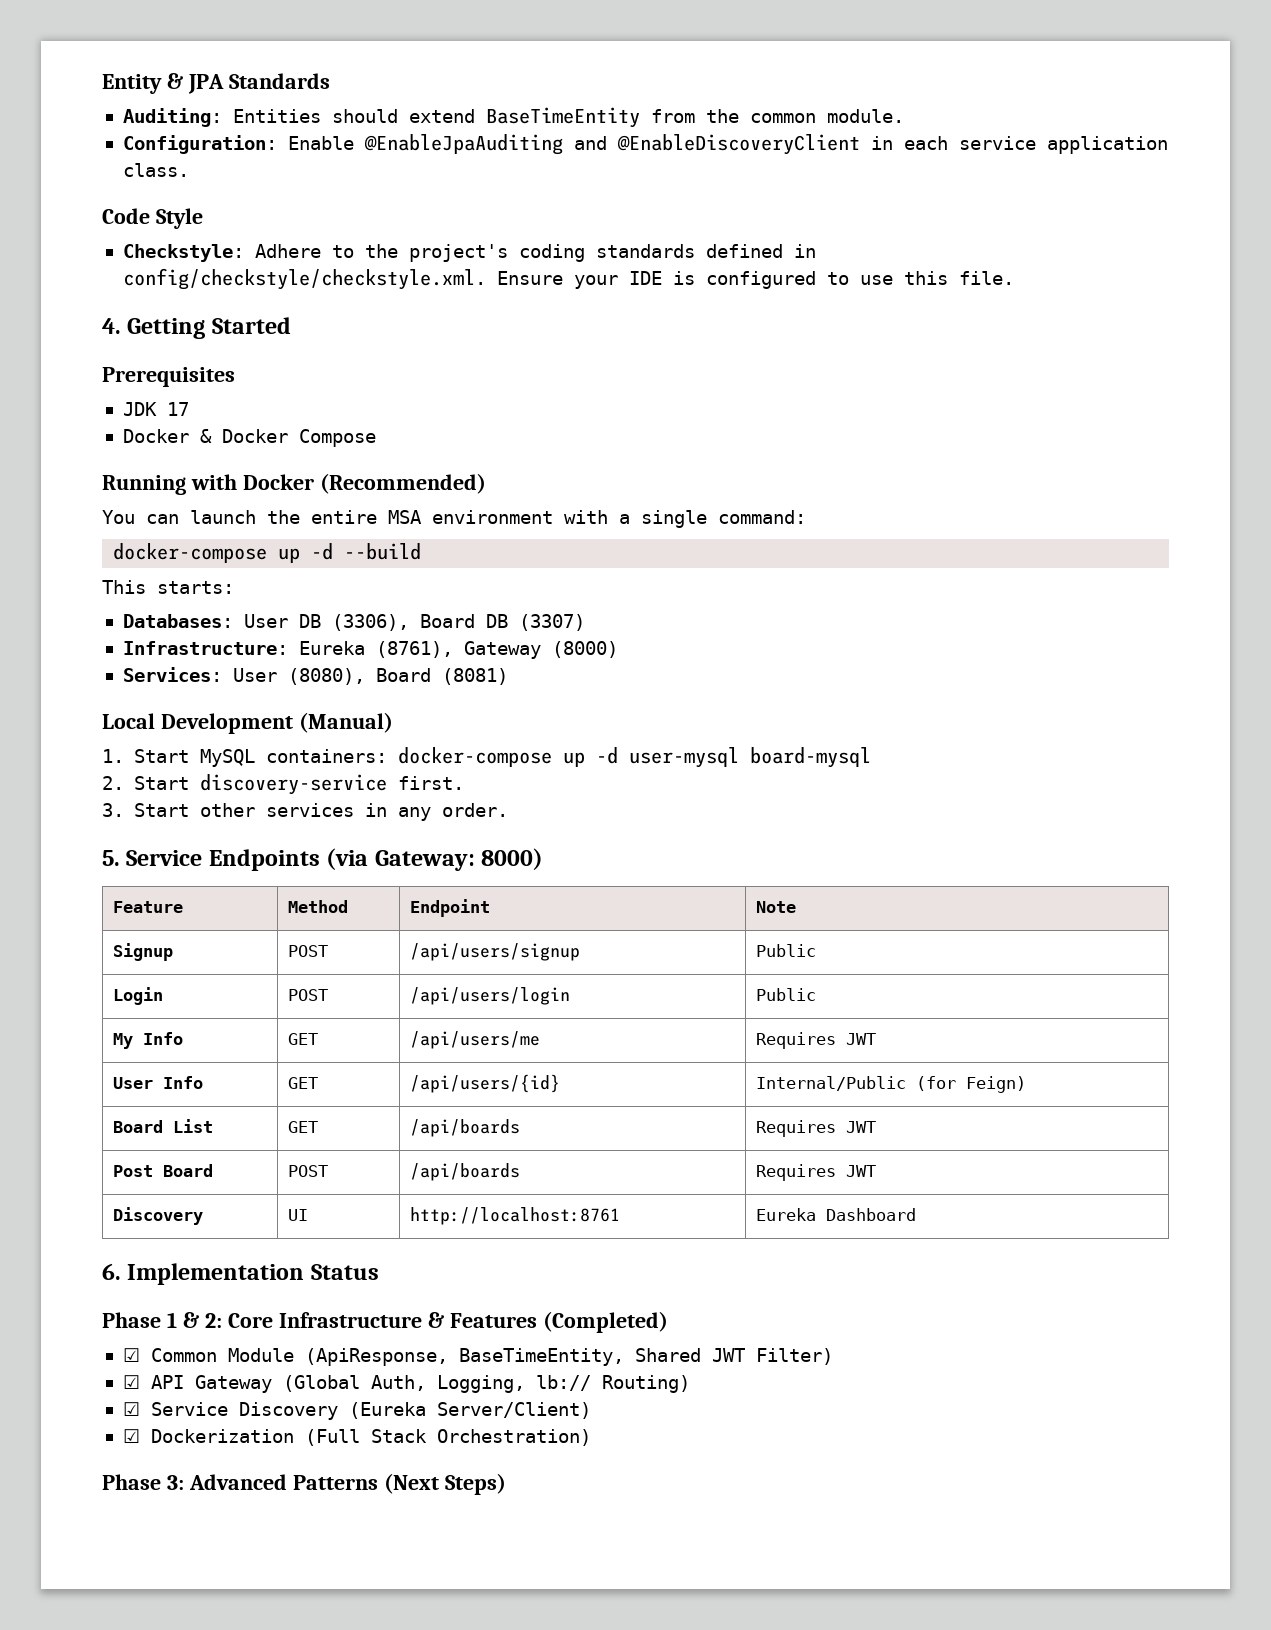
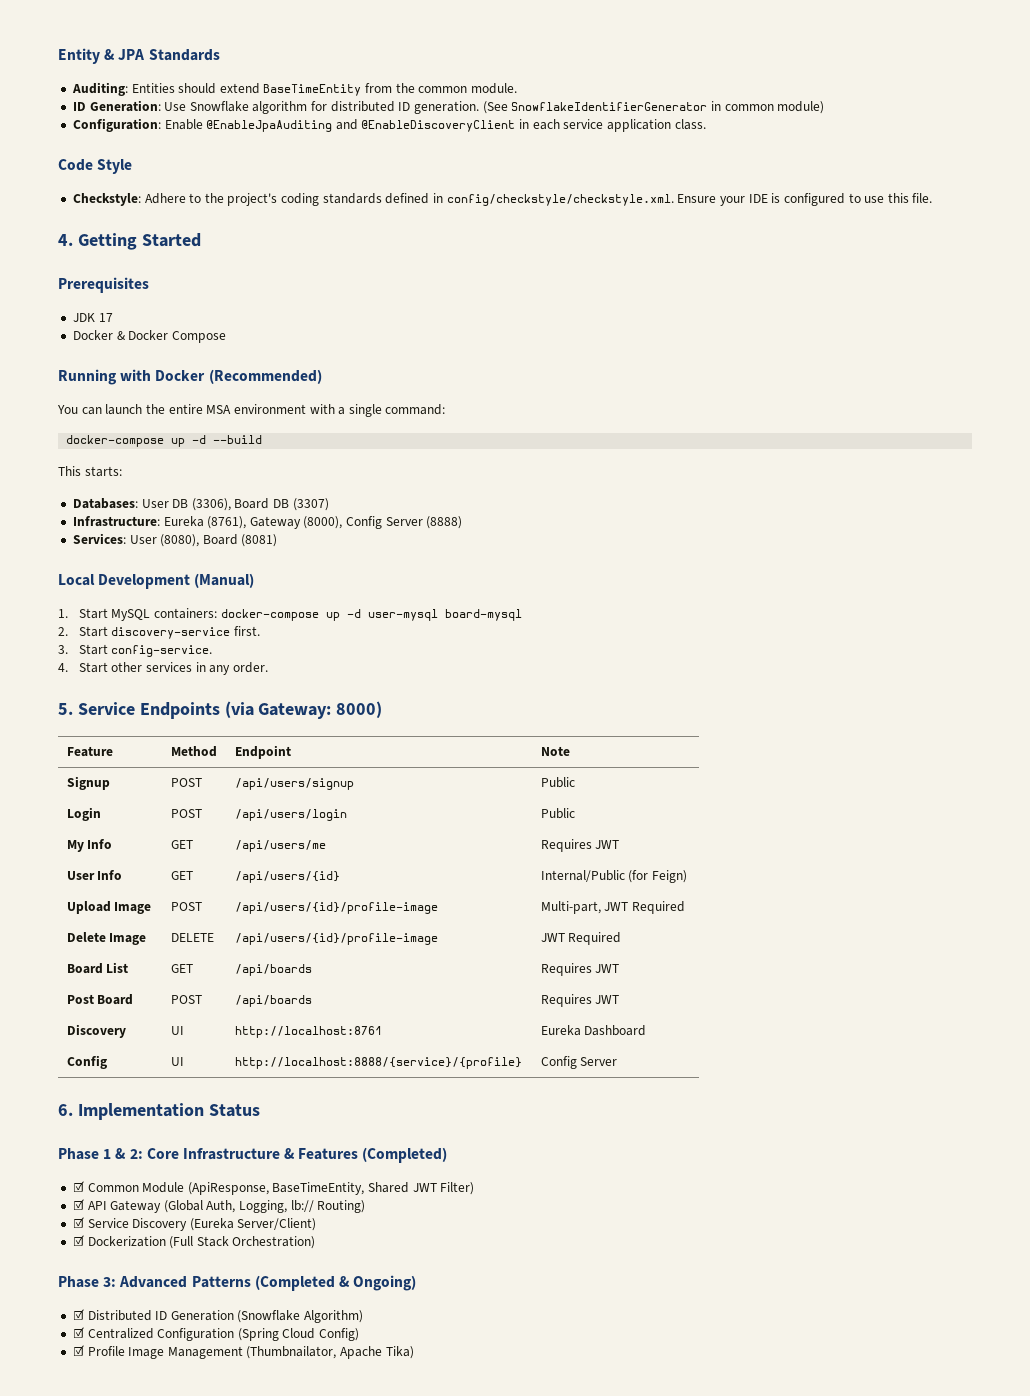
(904, 116) none -> [72,100,825,114] // ID Generation: Use Snowflake algorithm for distributed ID generation. (See SnowflakeIdentifierGenerator in common module)
[551,641,618,658] (8000) -> [303,516,463,529] (8000), Config Server (8888)
(189, 810) none -> [111,645,213,657] [58,662,108,673] config-service. // 4. Start
(1026, 1084) none -> [66,901,152,914] [170,902,202,911] [234,902,438,914] [540,901,686,914] [66,932,147,945] [170,933,214,942] [234,933,438,945] [540,932,622,945] // Upload Image | POST | /api/users/{id}/profile-image | Multi-part, JWT Required // Delete Image | DELETE | /api/users/{id}/profile-image | JWT Required
(916, 1214) none -> [66,1055,107,1069] [170,1057,184,1066] [234,1057,522,1069] [540,1056,618,1069] // Config | UI | http://localhost:8888/{service}/{profile} | Config Server
[383,1473,506,1495] (Next Steps) -> [254,1275,417,1291] [72,1309,364,1323] [72,1327,360,1341] [72,1345,414,1359] (Completed & Ongoing) // ☑ Distributed ID Generation (Snowflake Algorithm) // ☑ Centralized Configuration (Spring Cloud Config) // ☑ Profile Image Management (Thumbnailator, Apache Tika)

